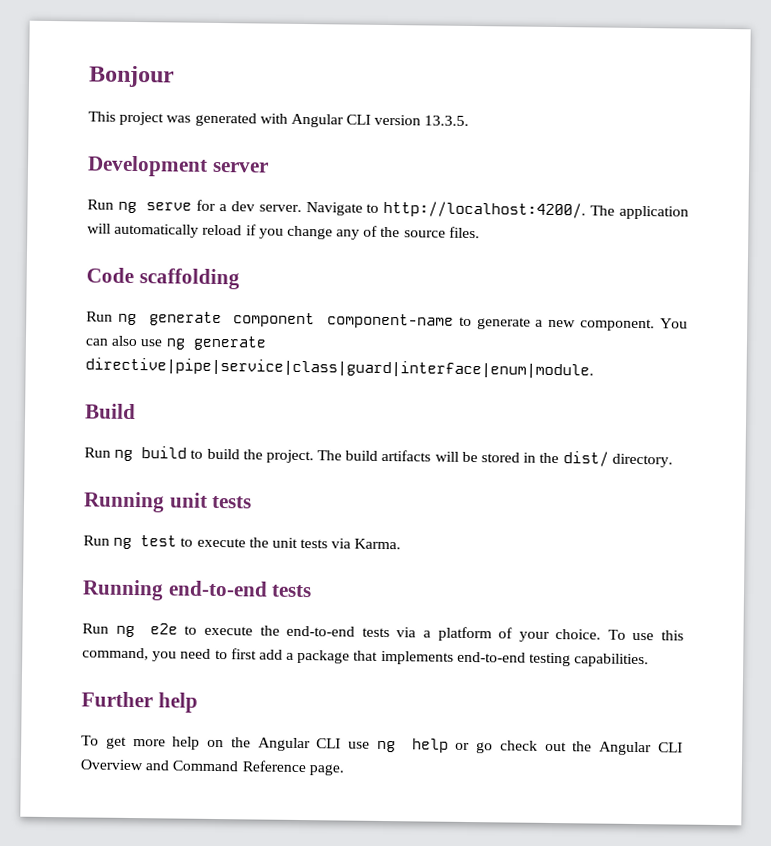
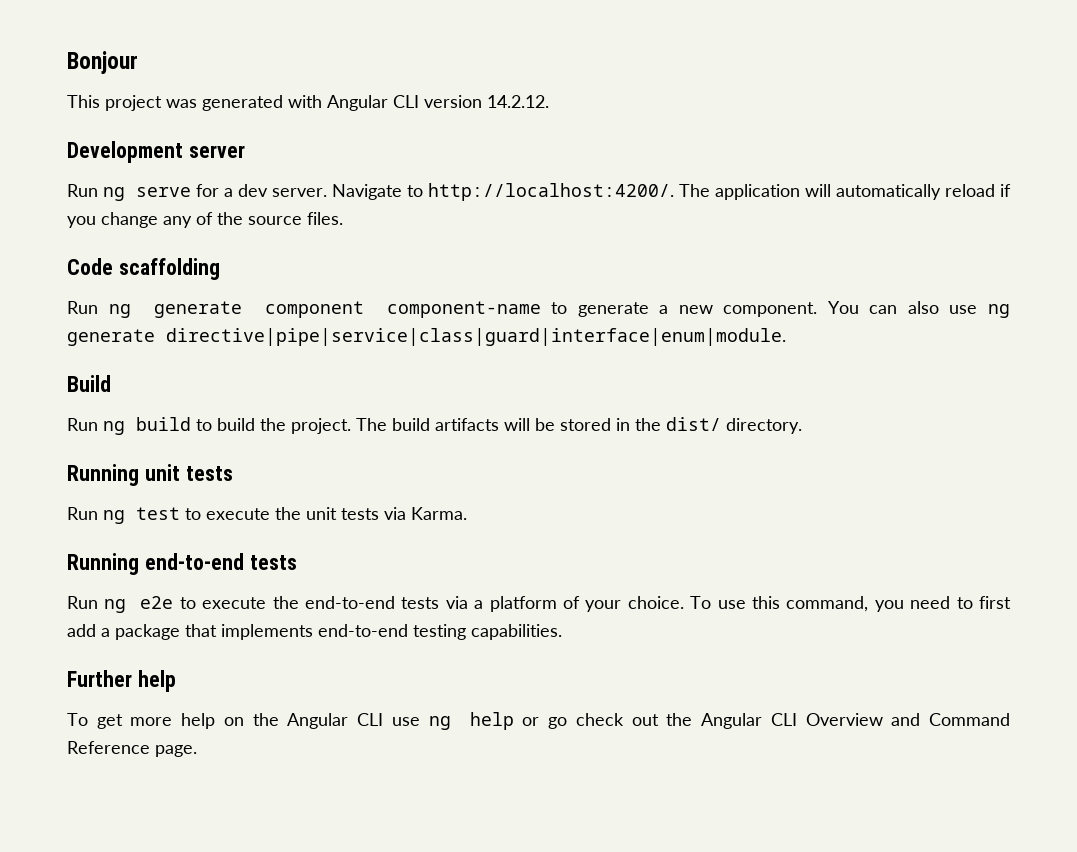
[424,115,470,126] 13.3.5. -> [487,95,549,108] 14.2.12.

